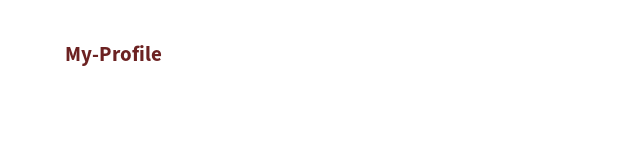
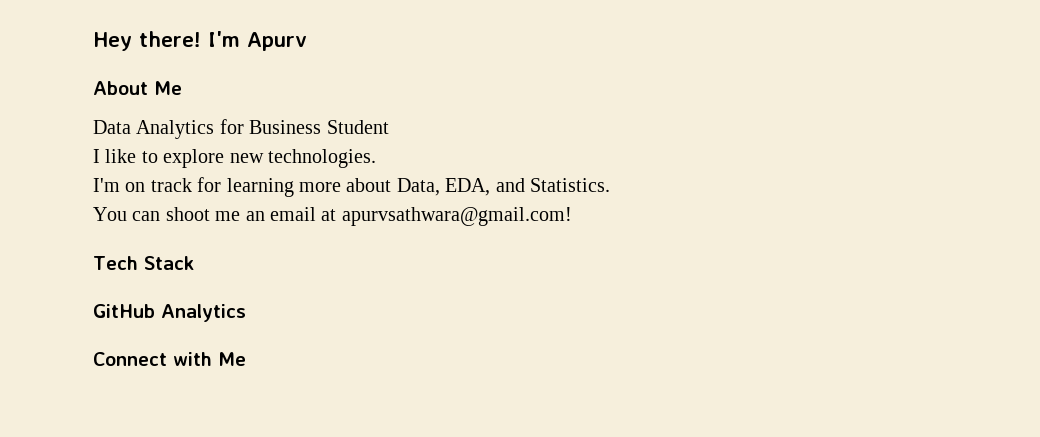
[65,45,162,66] My-Profile -> [93,31,307,51] [93,81,182,95] [93,119,389,139] [93,149,376,168] [93,177,610,197] [93,207,572,226] [93,256,194,270] [93,304,246,322] [93,352,246,366] Hey there! I'm Apurv // About Me // Data Analytics for Business Student // I like to explore new technologies. // I'm on track for learning more about Data, EDA, and Statistics. // You can shoot me an email at apurvsathwara@gmail.com! // Tech Stack // GitHub Analytics // Connect with Me

